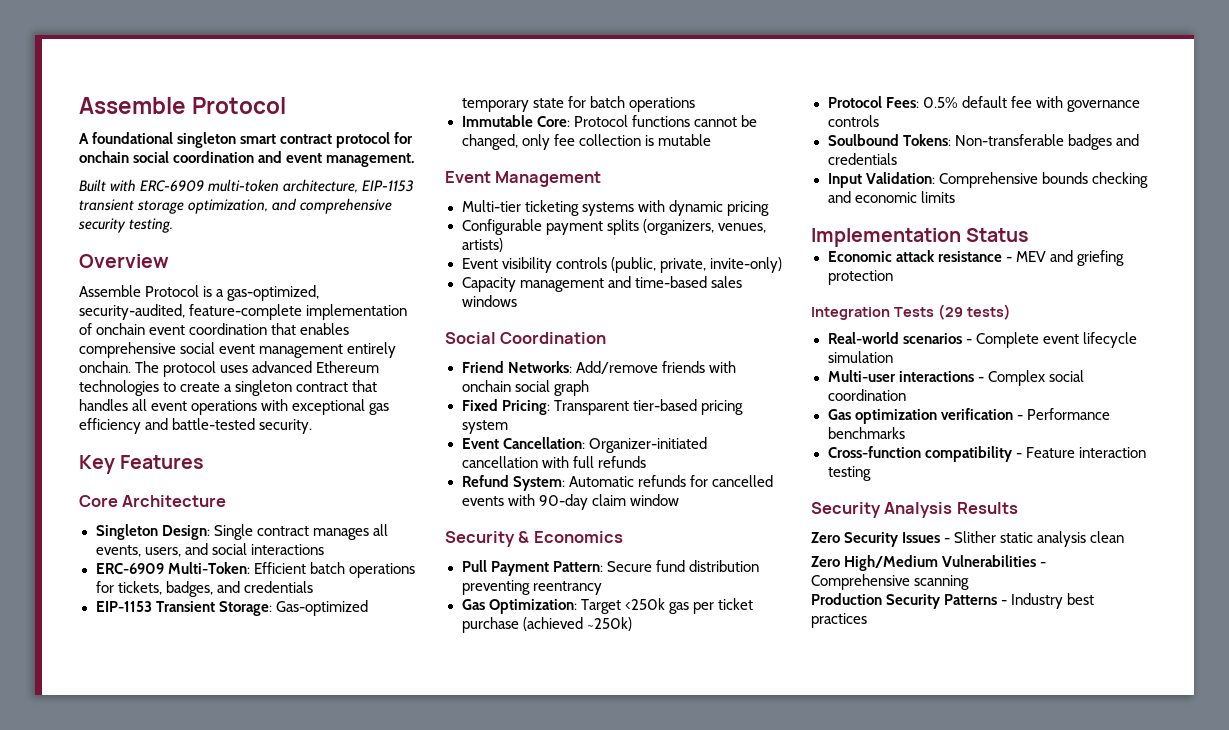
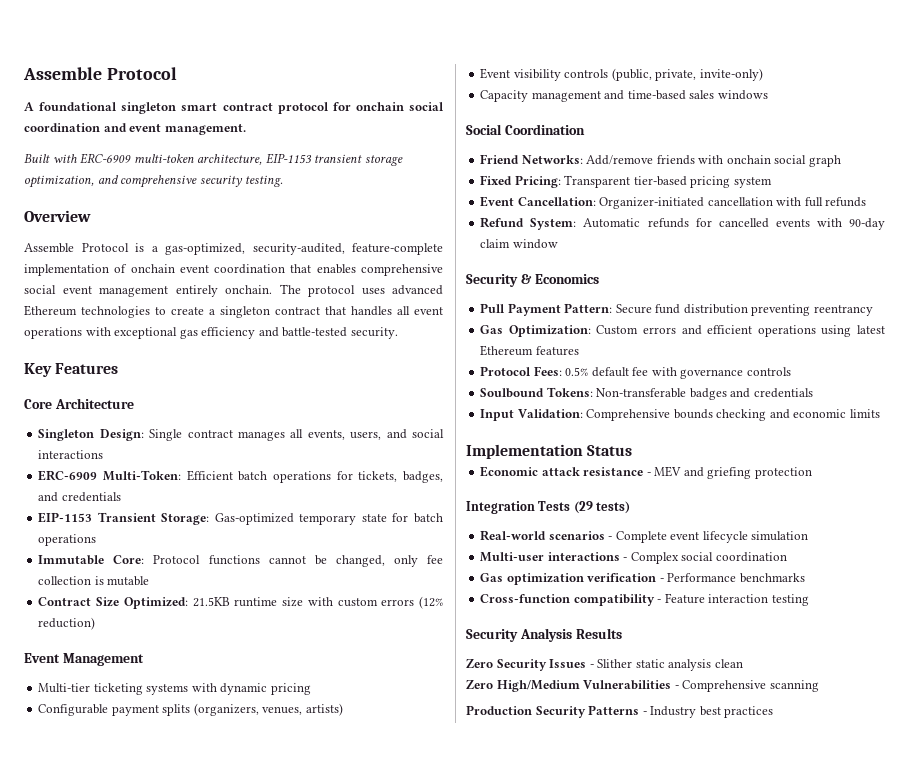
(711, 140) none -> [38,596,443,609] [38,617,96,630] // Contract Size Optimized: 21.5KB runtime size with custom errors (12% reduction)
[580,598,753,614] [461,617,632,633] Target <250k gas per ticket purchase (achieved ~250k) -> [596,325,885,337] [480,345,579,356] Custom errors and efficient operations using latest Ethereum features

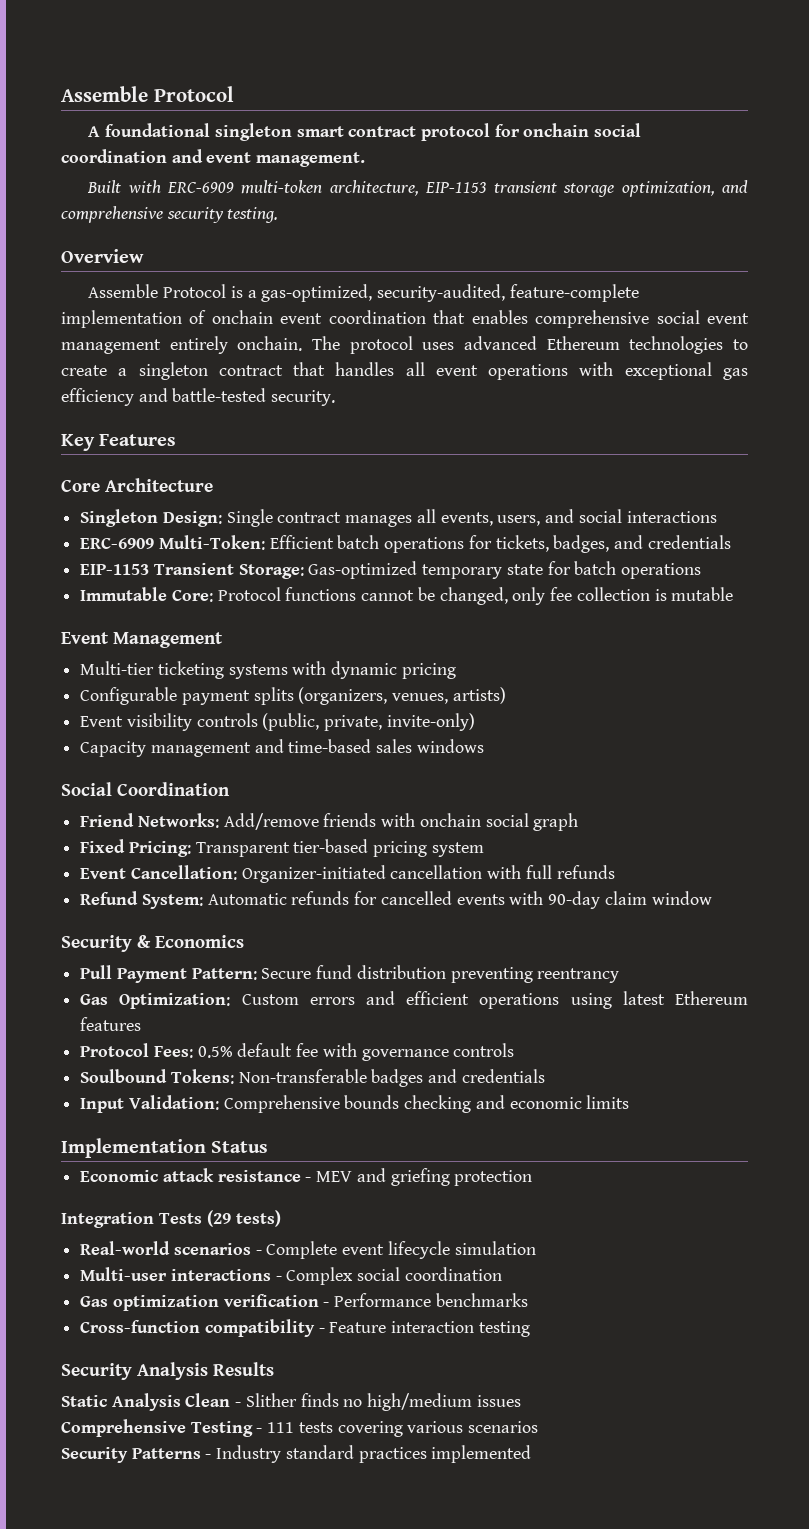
[38,596,443,609] [38,617,96,630] // Contract Size Optimized: 21.5KB runtime size with custom errors (12% reduction) -> (734, 594) none
[466,658,743,671] [466,679,819,692] [466,705,532,715] Zero Security Issues - Slither static analysis clean // Zero High/Medium Vulnerabilities - Comprehensive scanning // Production -> [61,1393,521,1411] [61,1419,539,1437] Static Analysis Clean - Slither finds no high/medium issues // Comprehensive Testing - 111 tests covering various scenarios //
[699,706,774,718] best practices -> [285,1445,532,1463] standard practices implemented

